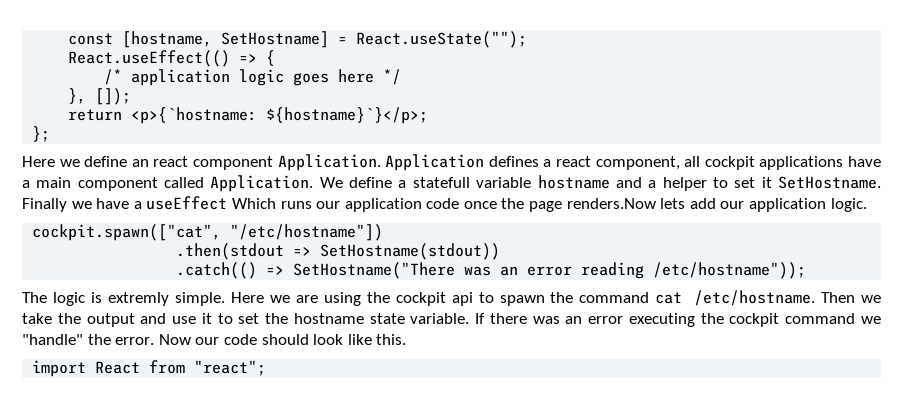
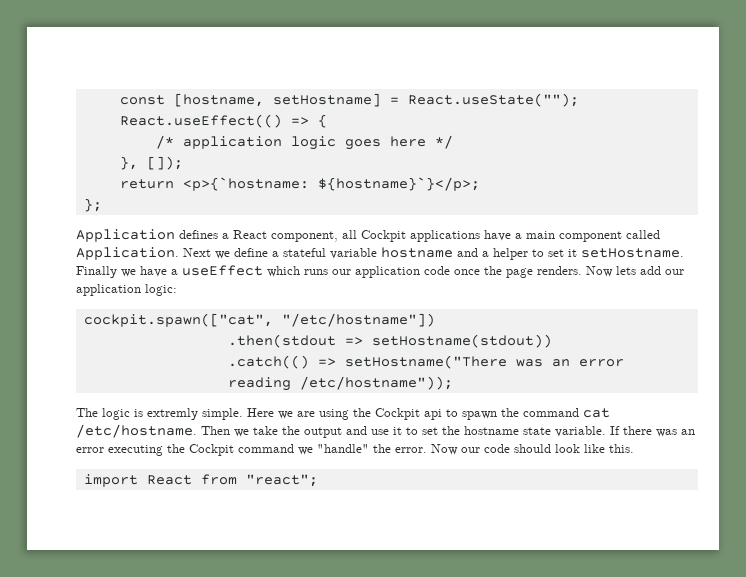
[221,31,330,48] SetHostname] -> [272,93,381,107] setHostname]
[22,154,381,171] Here we define an react component Application. -> (102, 205) none
[556,156,592,167] react -> [233,230,267,239] React
[704,156,755,170] cockpit -> [361,230,406,242] Cockpit
[319,177,343,188] We -> [183,248,230,259] Next we
[412,177,470,188] statefull -> [283,248,326,257] stateful
[778,176,882,189] SetHostname. -> [581,248,684,258] setHostname.
[231,198,276,209] Which -> [267,266,300,277] which
[566,198,656,209] renders.Now -> [537,266,613,277] renders. Now
[830,198,867,212] logic. -> [145,284,177,296] logic:
[320,243,501,260] SetHostname(stdout)) -> [371,334,552,348] setHostname(stdout))
[293,262,456,279] SetHostname("There -> [344,355,507,369] setHostname("There
[395,292,446,306] cockpit -> [375,408,420,420] Cockpit
[729,313,780,327] cockpit -> [189,444,234,456] Cockpit

